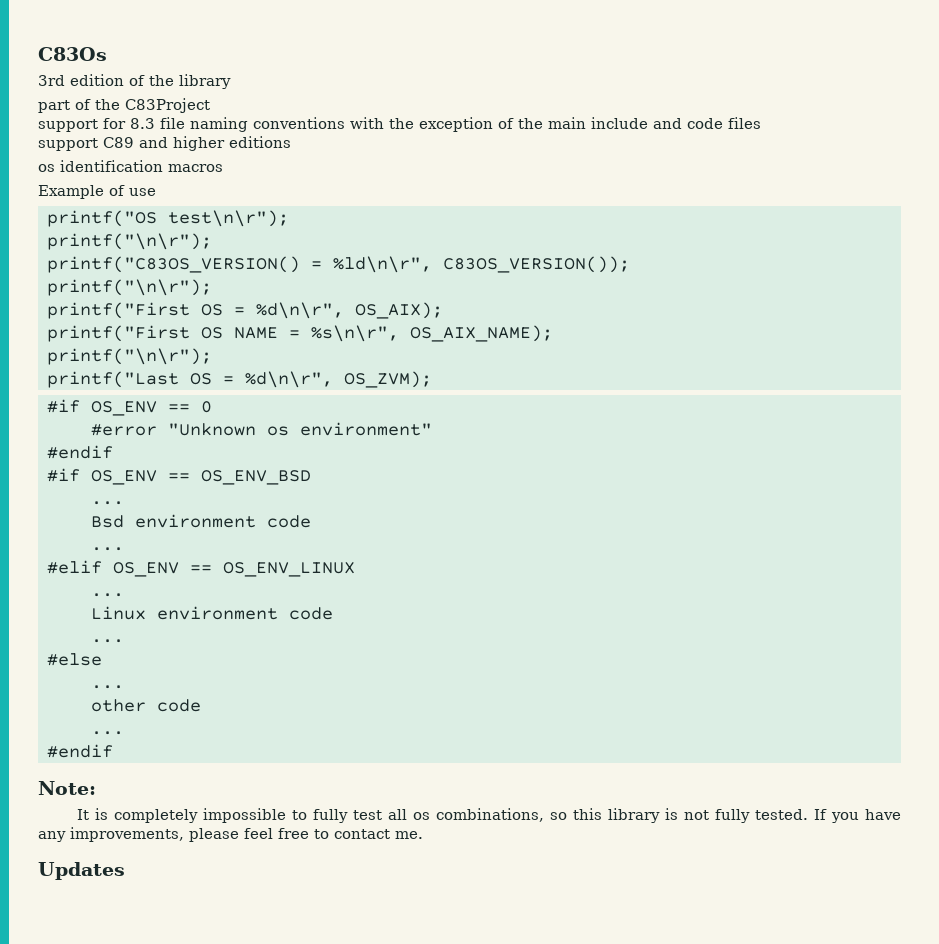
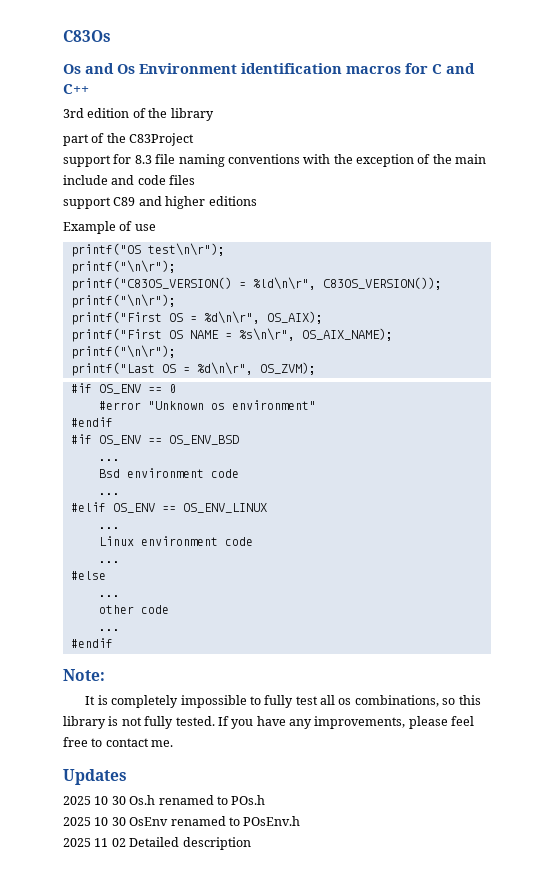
(107, 54) none -> [63,63,475,74] [63,84,89,94] // Os and Os Environment identification macros for C and C++
[38,160,223,172] // os identification macros -> (257, 201) none
(125, 871) none -> [63,795,266,805] [63,816,301,826] [63,837,251,850] // 2025 10 30 Os.h renamed to POs.h // 2025 10 30 OsEnv renamed to POsEnv.h // 2025 11 02 Detailed description

